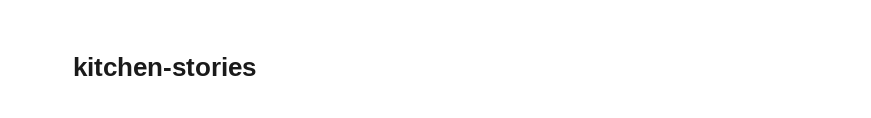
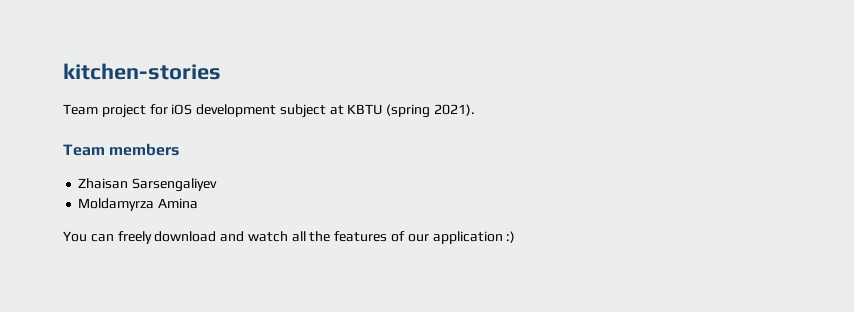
(256, 66) none -> [63,104,476,118] [63,143,180,156] [78,178,218,192] [78,198,199,211] [63,231,516,244] // Team project for iOS development subject at KBTU (spring 2021). // Team members // Zhaisan Sarsengaliyev // Moldamyrza Amina // You can freely download and watch all the features of our application :)

